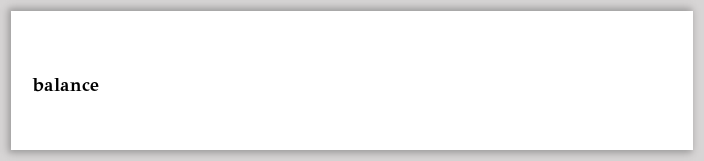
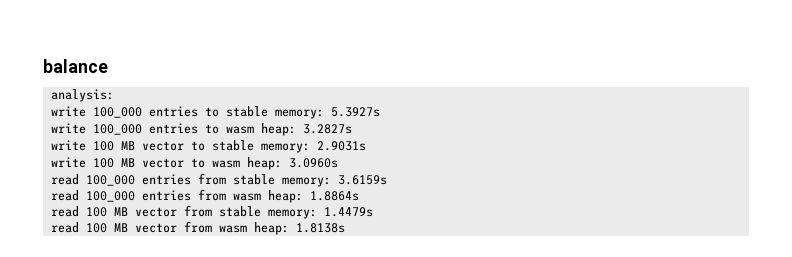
(99, 85) none -> [50,89,114,102] [50,106,380,119] [50,123,352,136] [50,140,366,153] [50,157,338,170] [50,173,387,187] [50,189,359,203] [50,205,373,219] [50,221,345,235] // analysis: // write 100_000 entries to stable memory: 5.3927s // write 100_000 entries to wasm heap: 3.2827s // write 100 MB vector to stable memory: 2.9031s // write 100 MB vector to wasm heap: 3.0960s // read 100_000 entries from stable memory: 3.6159s // read 100_000 entries from wasm heap: 1.8864s // read 100 MB vector from stable memory: 1.4479s // read 100 MB vector from wasm heap: 1.8138s

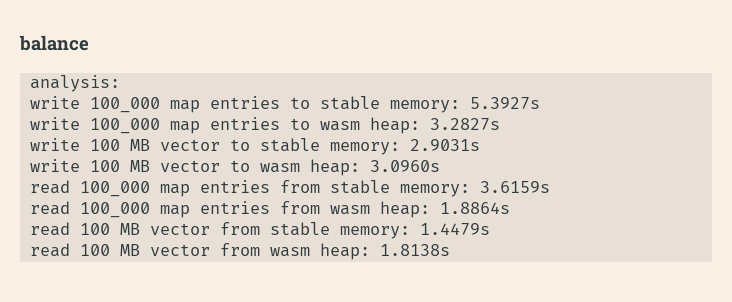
(142, 112) none -> [169,100,200,113] map
(142, 129) none -> [169,121,200,134] map
(135, 180) none -> [159,184,190,197] map
(135, 196) none -> [159,205,190,218] map

